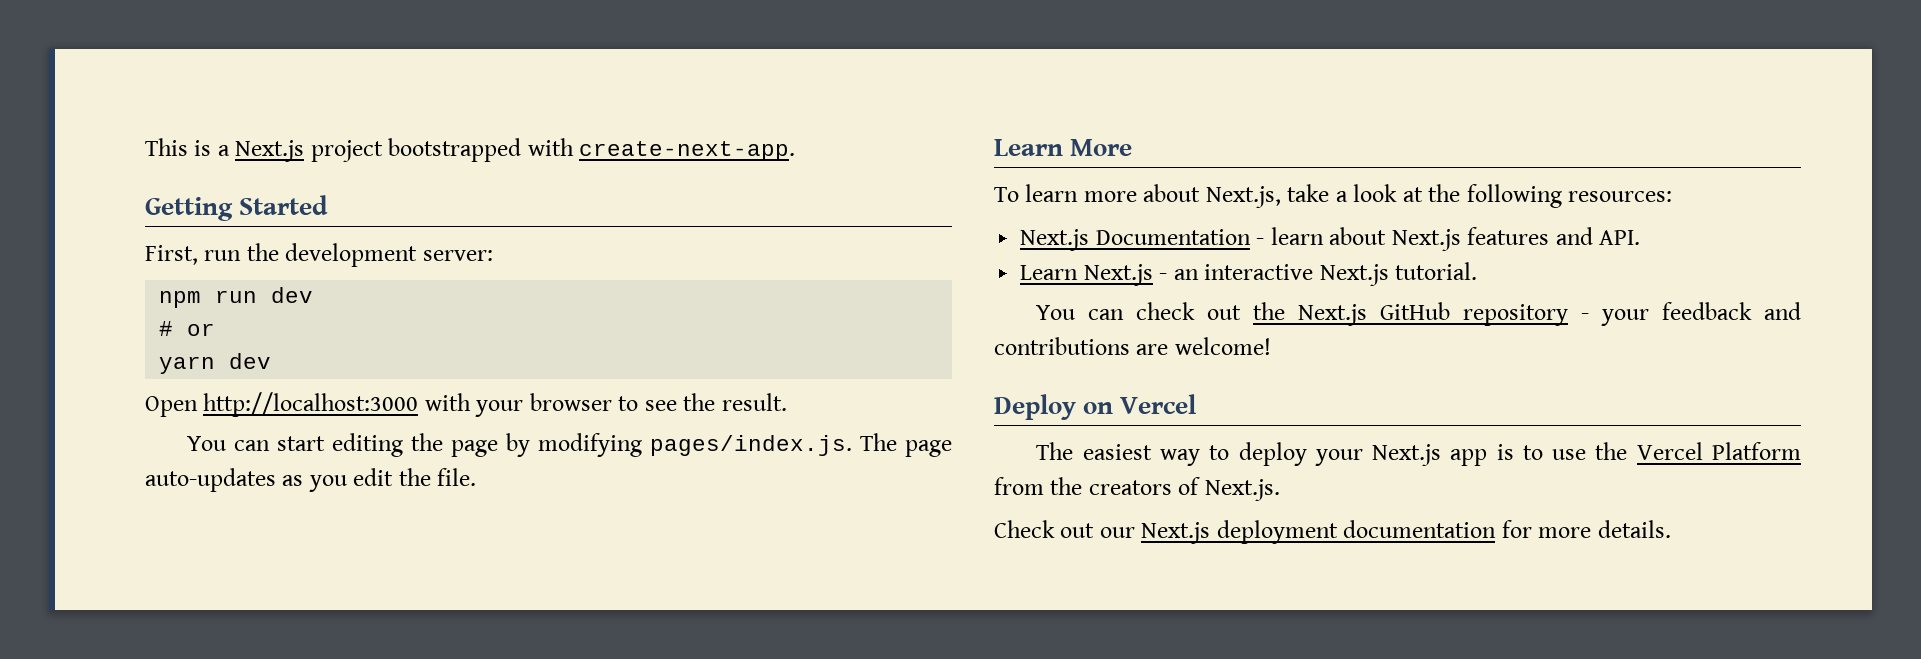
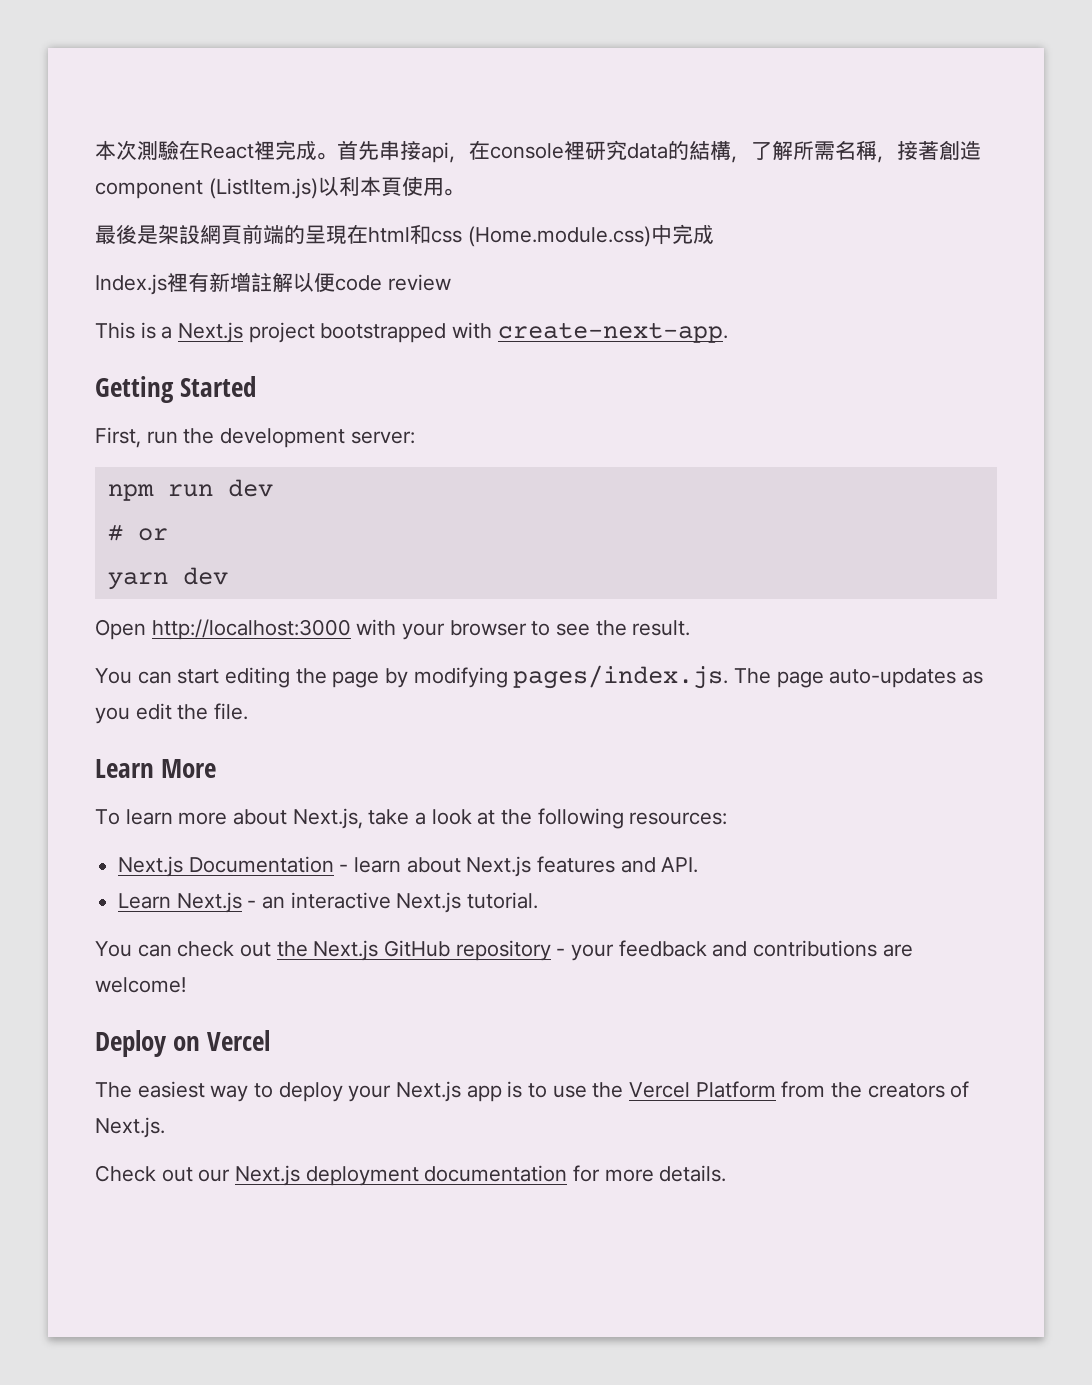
(145, 147) none -> [95,140,981,163] [95,176,464,199] [95,224,714,247] [95,272,451,295] 本次測驗在React裡完成。首先串接api，在console裡研究data的結構，了解所需名稱，接著創造component (ListItem.js)以利本頁使用。 // 最後是架設網頁前端的呈現在html和css (Home.module.css)中完成 // Index.js裡有新增註解以便code review //

